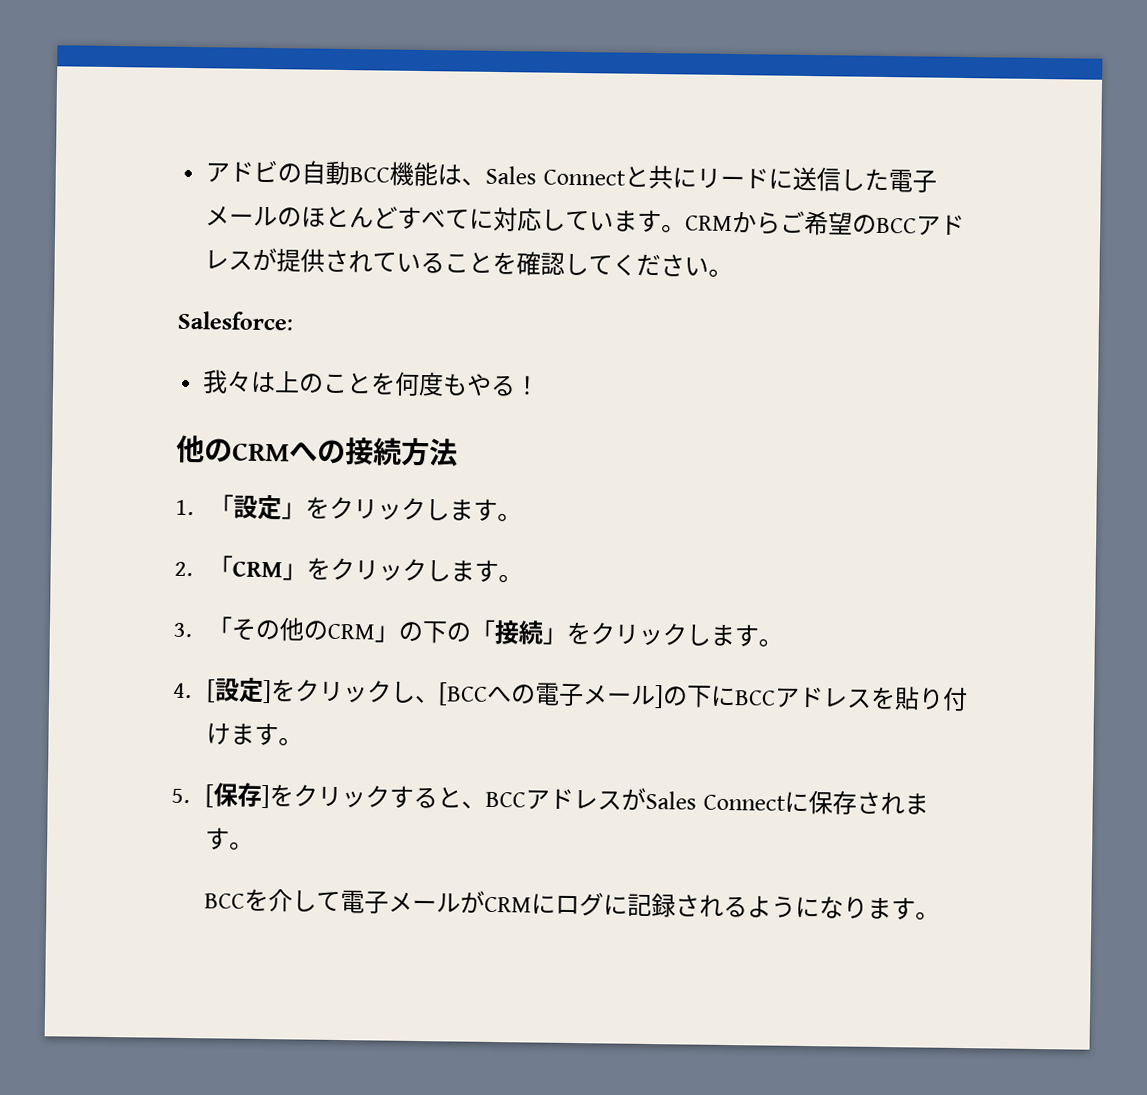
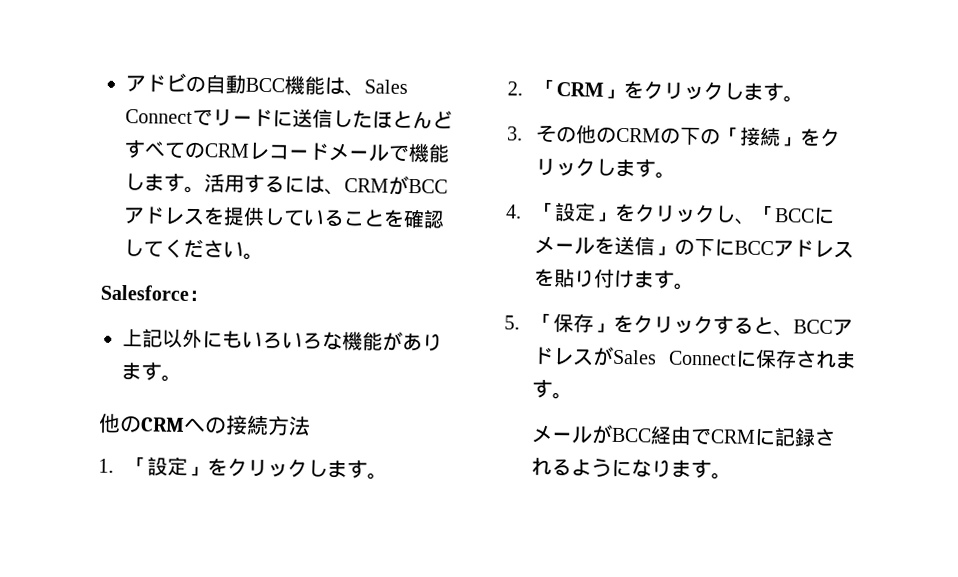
[623,164,697,190] と共に -> [192,108,213,127] で
[887,169,937,193] [205,206,303,228] 電子メールの -> (373, 119) none
[469,206,966,236] [204,247,374,273] に対応しています。CRMからご希望のBCCアドレスが提供され -> [184,141,450,163] [124,173,448,196] [123,206,285,226] のCRMレコードメールで機能します。活用するには、CRMがBCCアドレスを提供し
[177,310,294,331] [202,369,541,397] Salesforce: // 我々は上のことを何度もやる！ -> [100,284,209,302] [122,328,443,352] [121,362,182,382] Salesforce： // 上記以外にもいろいろな機能があります。
[207,616,234,638] 「 -> (523, 133) none
[374,625,400,643] 」 -> (662, 135) none
[206,677,273,704] [設定] -> [534,202,617,222] 「設定」
[438,682,665,709] [BCCへの電子メール] -> [754,205,836,225] [534,235,676,256] 「BCCにメールを送信」
[205,782,271,809] [保存] -> [533,313,615,333] 「保存」
[204,888,605,917] BCCを介して電子メールがCRMにログ -> [531,424,757,446] メールがBCC経由でCRM

